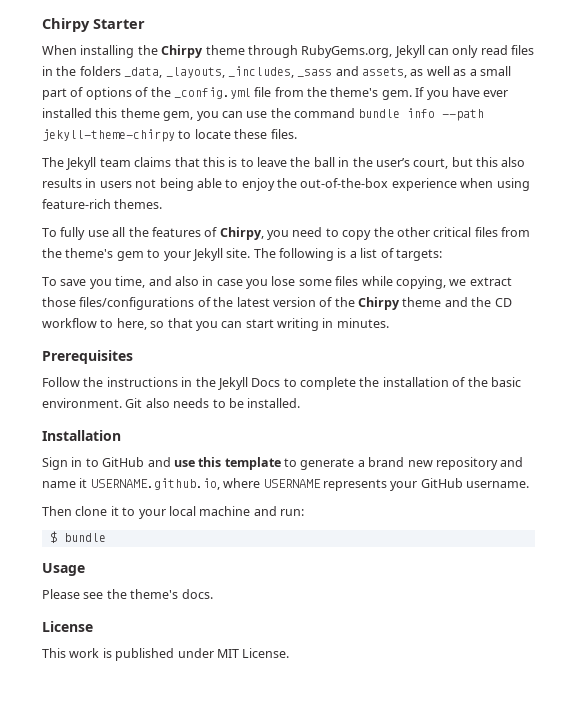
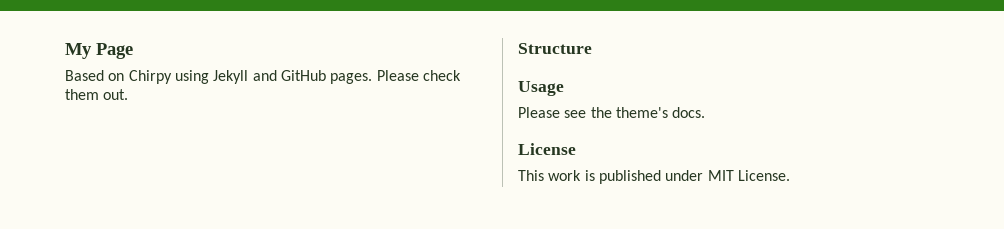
[42,18,145,32] [42,45,535,58] [42,66,511,78] [42,87,509,100] [42,108,485,121] [42,129,297,142] [42,157,526,170] [42,178,530,191] [42,199,163,209] [42,227,530,240] [42,248,442,261] [42,276,512,289] [42,297,512,310] [42,318,389,331] [42,350,133,364] [42,377,521,390] [42,398,301,408] [42,430,121,441] [42,457,524,470] [42,478,529,491] [42,506,304,519] [49,531,106,543] Chirpy Starter // When installing the Chirpy theme through RubyGems.org, Jekyll can only read files in the folders _data, _layouts, _includes, _sass and assets, as well as a small part of options of the _config.yml file from the theme's gem. If you have ever installed this theme gem, you can use the command bundle info --path jekyll-theme-chirpy to locate these files. // The Jekyll team claims that this is to leave the ball in the user’s court, but this also results in users not being able to enjoy the out-of-the-box experience when using feature-rich themes. // To fully use all the features of Chirpy, you need to copy the other critical files from the theme's gem to your Jekyll site. The following is a list of targets: // To save you time, and also in case you lose some files while copying, we extract those files/configurations of the latest version of the Chirpy theme and the CD workflow to here, so that you can start writing in minutes. // Prerequisites // Follow the instructions in the Jekyll Docs to complete the installation of the basic environment. Git also needs to be installed. // Installation // Sign in to GitHub and use this template to generate a brand new repository and name it USERNAME.github.io, where USERNAME represents your GitHub username. // Then clone it to your local machine and run: // $ bundle -> [65,43,133,59] [65,70,461,84] [65,89,129,100] [518,43,592,54] My Page // Based on Chirpy using Jekyll and GitHub pages. Please check them out. // Structure

